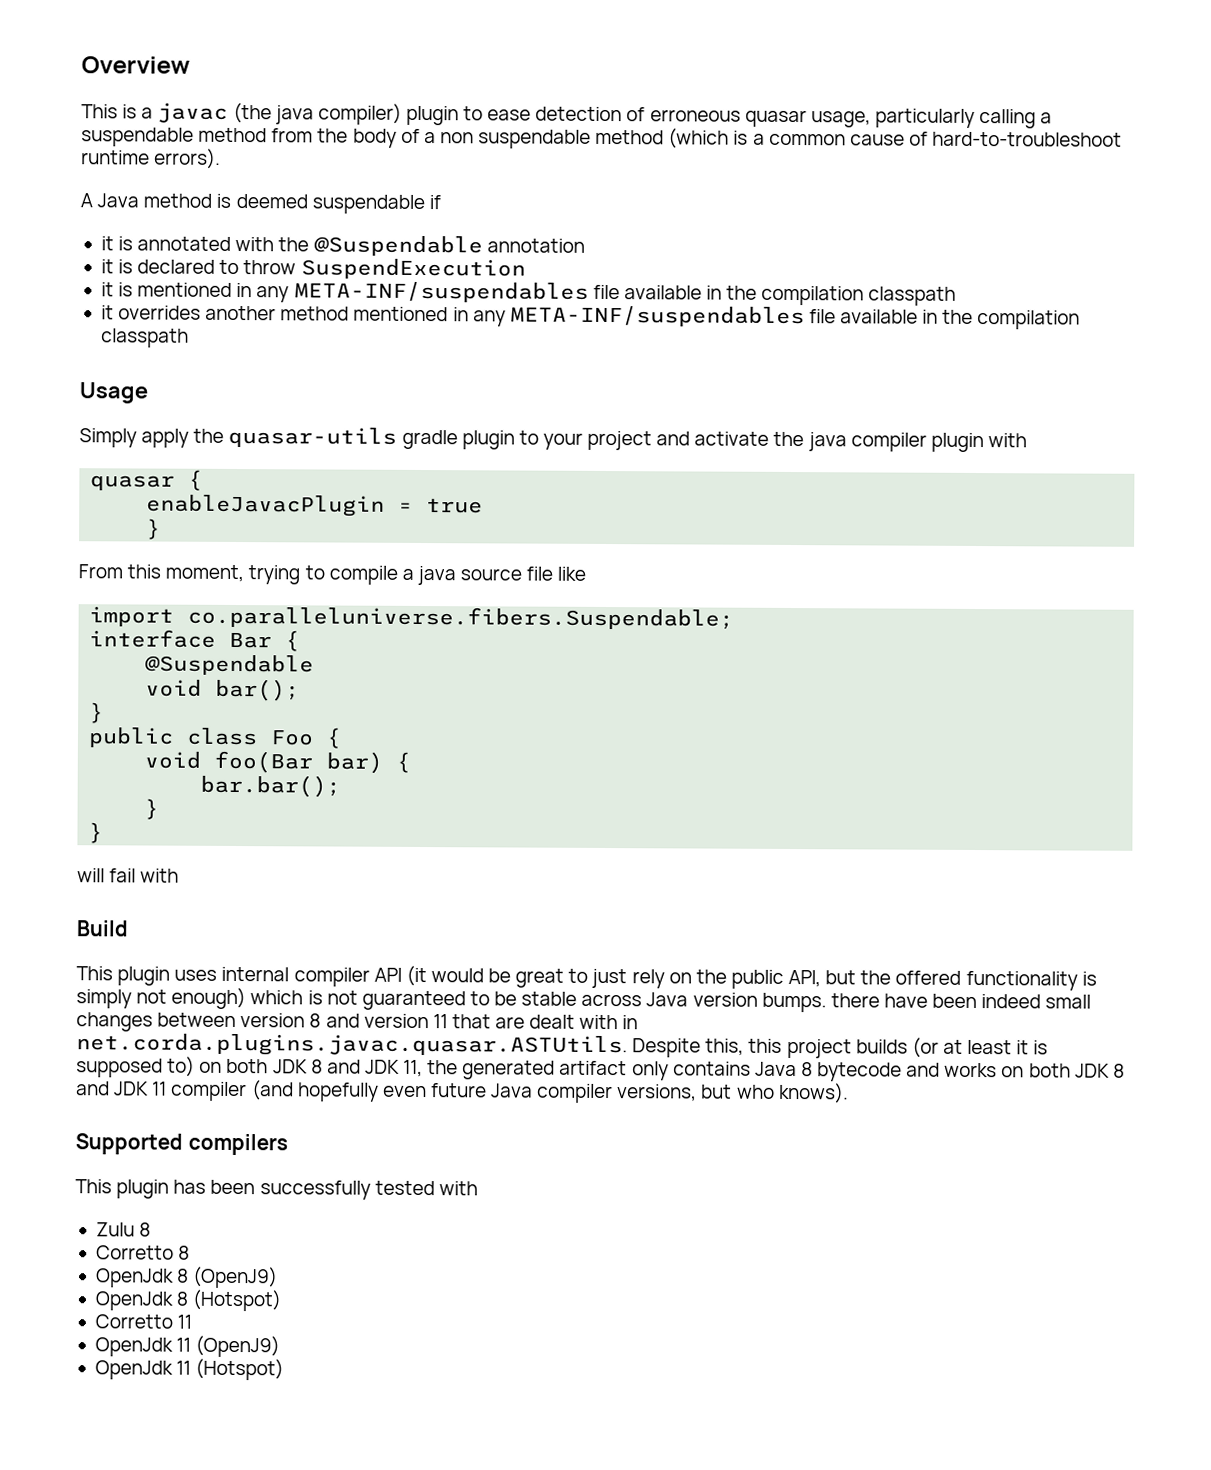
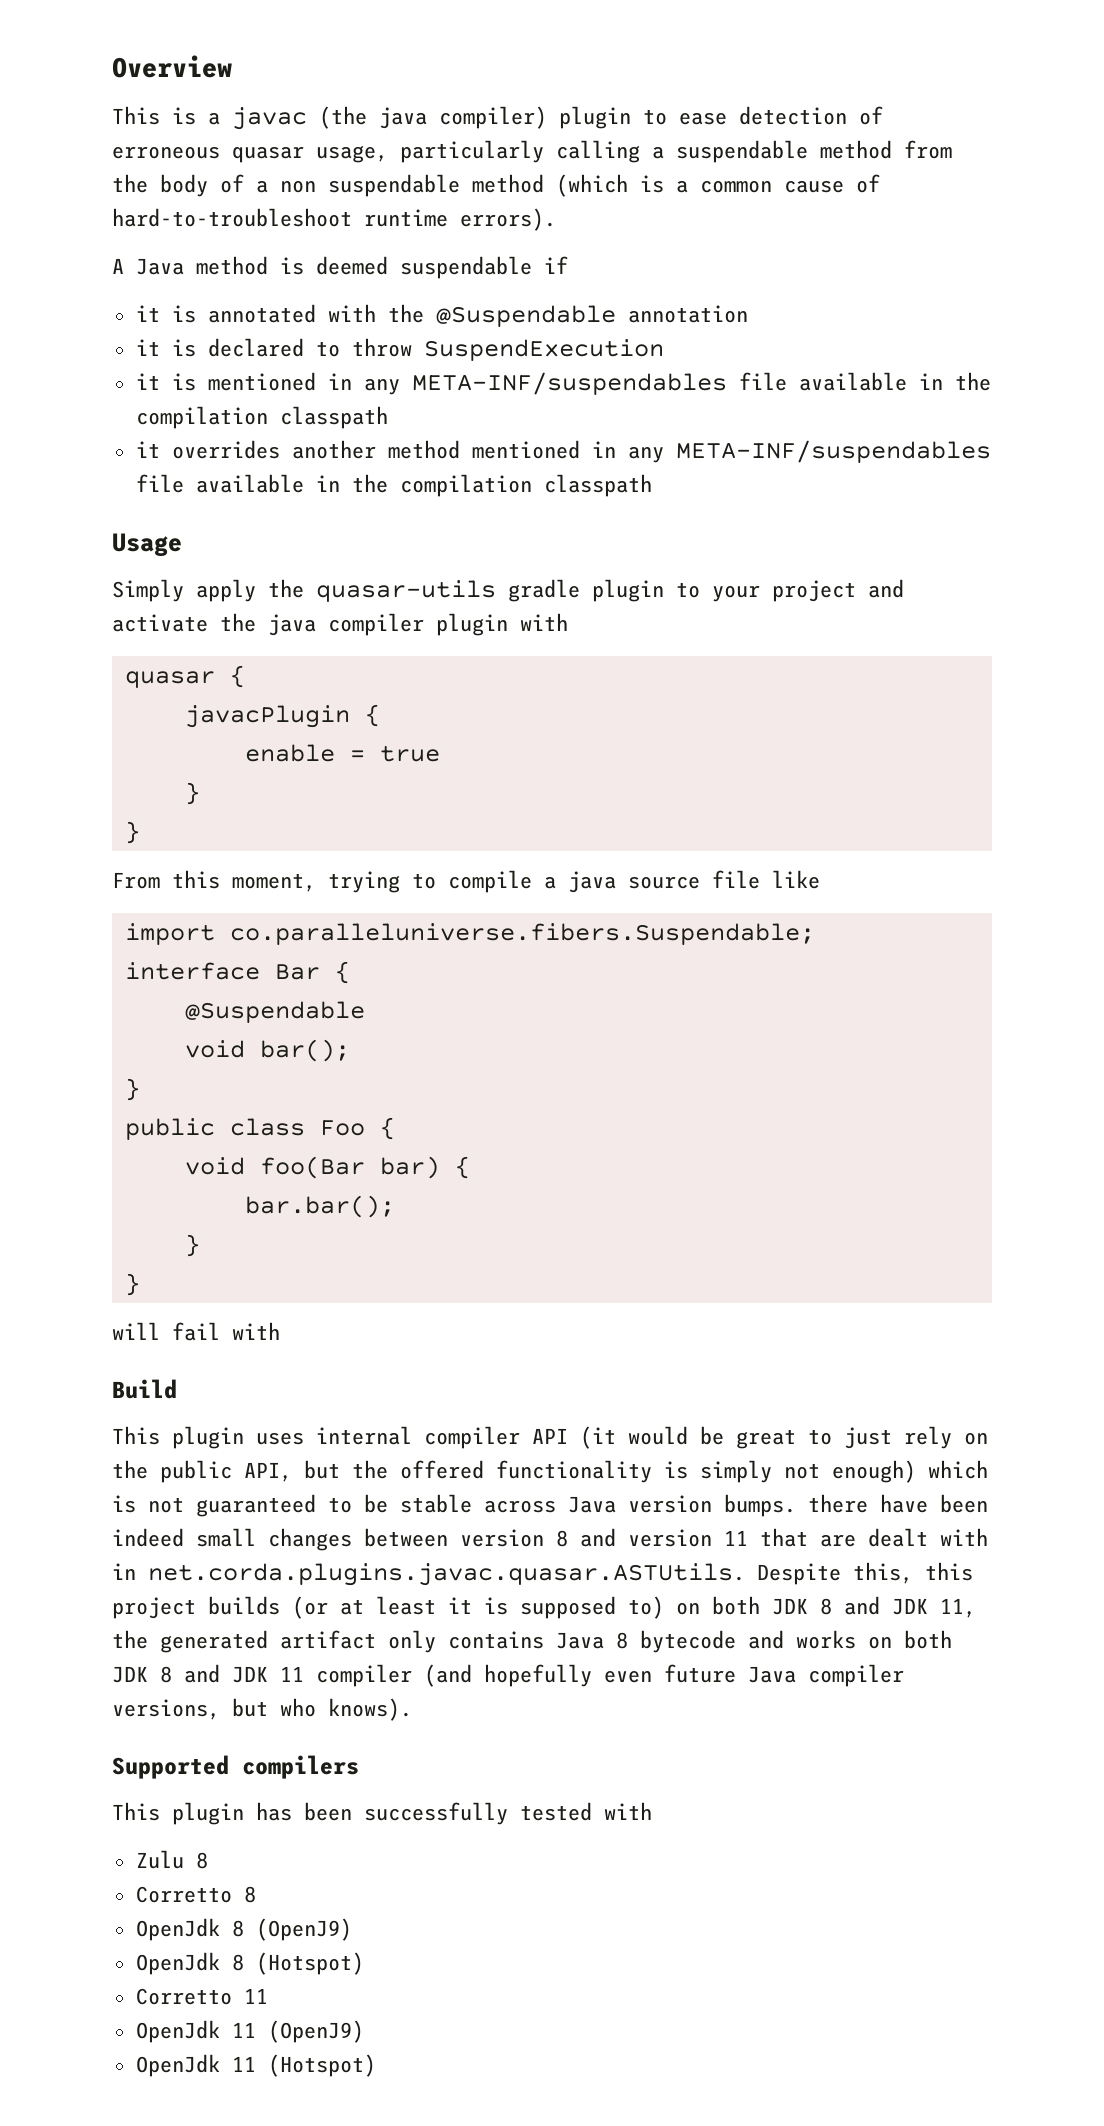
[146,494,386,517] enableJavacPlugin -> [184,704,380,728] [244,744,335,762] javacPlugin { // enable
(162, 529) none -> [124,821,140,844] // }

